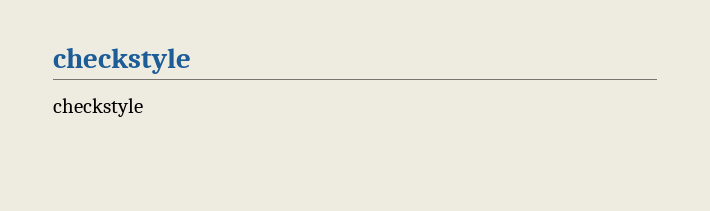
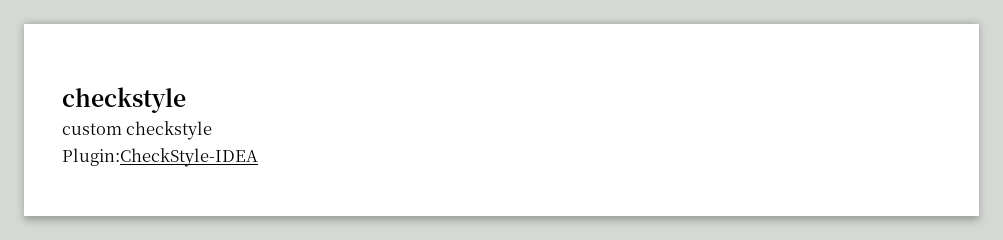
[53,47,191,74] [53,98,143,117] checkstyle // checkstyle -> [62,87,186,113] [62,121,213,140] [62,148,258,167] checkstyle // custom checkstyle // Plugin:CheckStyle-IDEA

